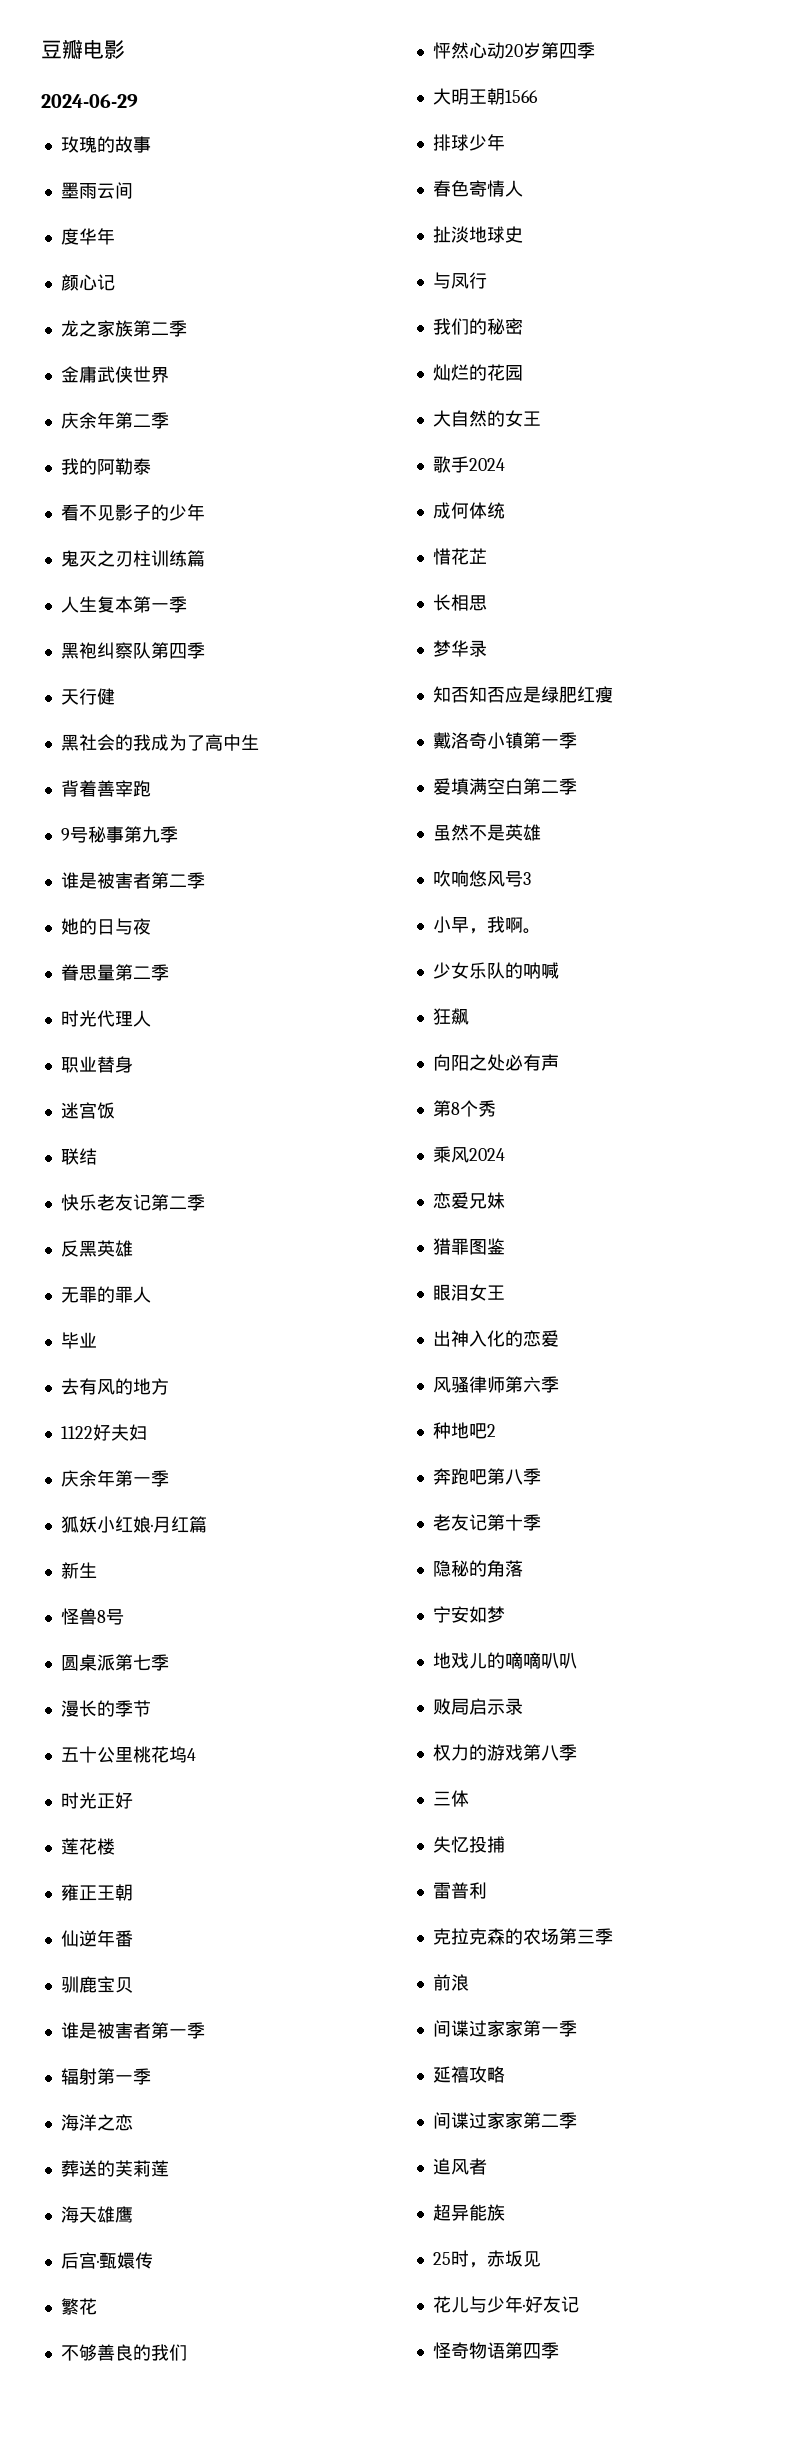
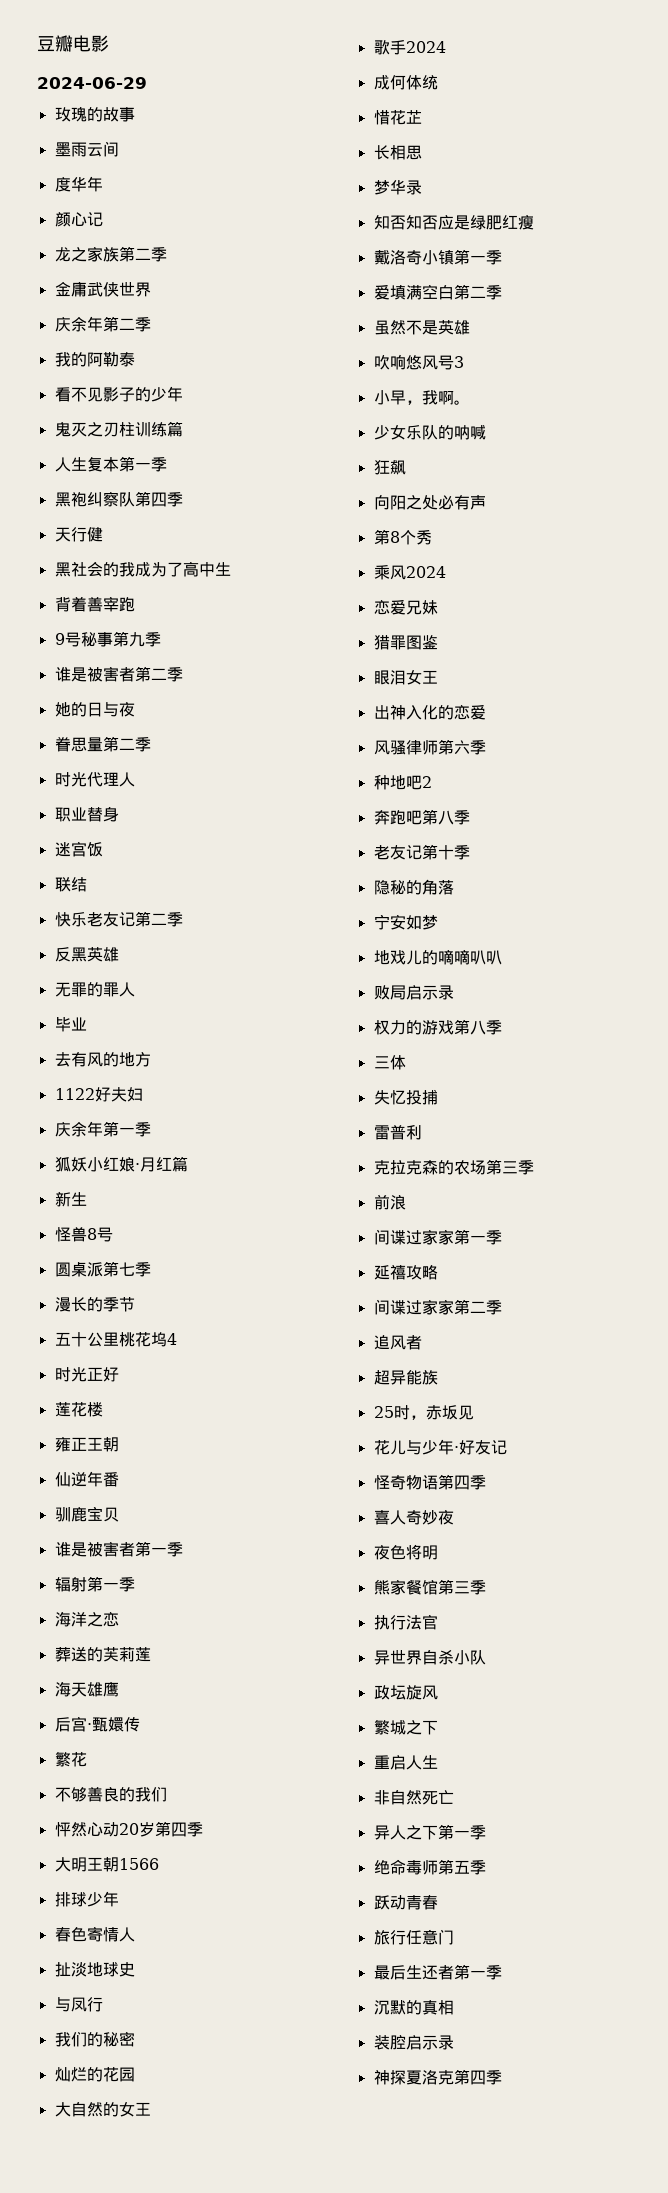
(559, 2350) none -> [373,1510,454,1525] [373,1544,438,1560] [373,1579,486,1595] [373,1614,438,1630] [373,1649,486,1665] [373,1685,438,1700] [373,1720,438,1735] [373,1755,438,1770] [373,1790,454,1805] [373,1824,486,1840] [373,1859,486,1875] [373,1894,438,1910] [373,1929,454,1945] [373,1964,502,1980] [373,2000,454,2015] [373,2035,454,2050] [373,2069,502,2085] // 喜人奇妙夜 // 夜色将明 // 熊家餐馆第三季 // 执行法官 // 异世界自杀小队 // 政坛旋风 // 繁城之下 // 重启人生 // 非自然死亡 // 异人之下第一季 // 绝命毒师第五季 // 跃动青春 // 旅行任意门 // 最后生还者第一季 // 沉默的真相 // 装腔启示录 // 神探夏洛克第四季

